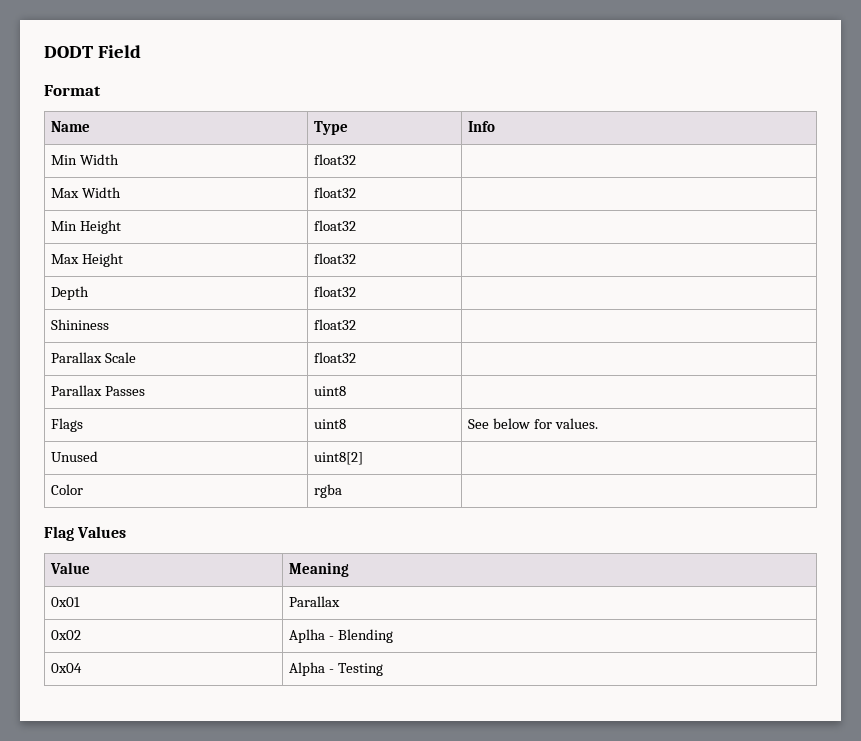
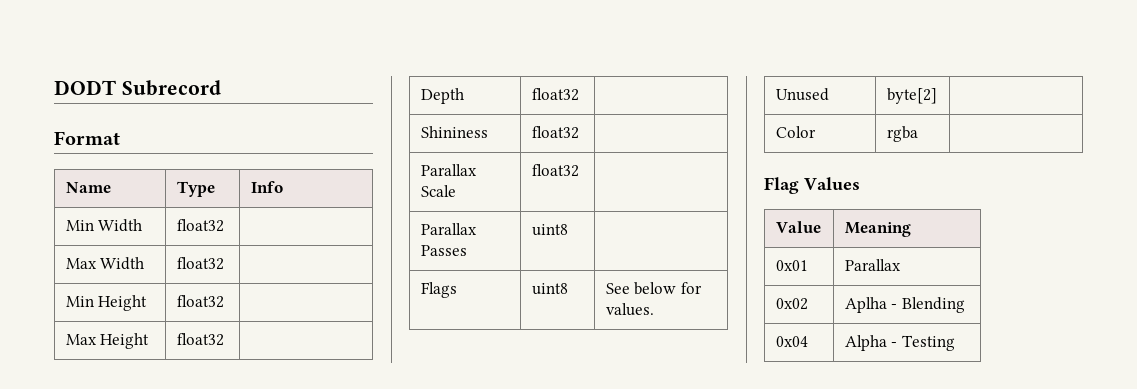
[97,45,141,58] Field -> [121,80,221,96] Subrecord
[314,452,364,465] uint8[2] -> [886,88,937,104] byte[2]

